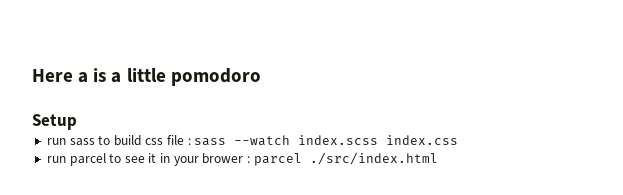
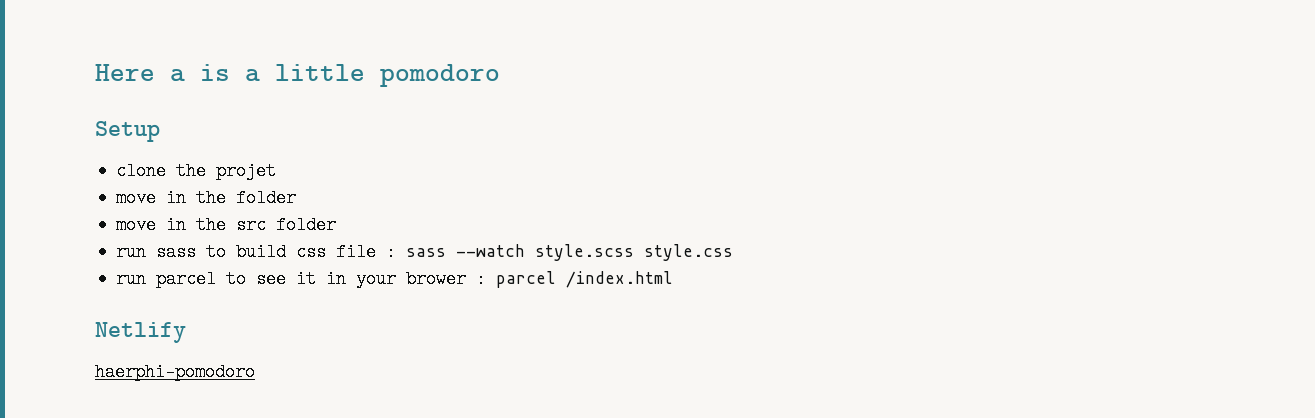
(77, 122) none -> [116,162,277,180] [116,189,297,207] [116,216,337,234] // clone the projet // move in the folder // move in the src folder
[298,135,459,145] index.scss index.css -> [535,244,734,261] style.scss style.css
[309,152,438,165] ./src/index.html -> [566,271,674,288] [95,322,186,343] [95,363,255,381] /index.html // Netlify // haerphi-pomodoro

